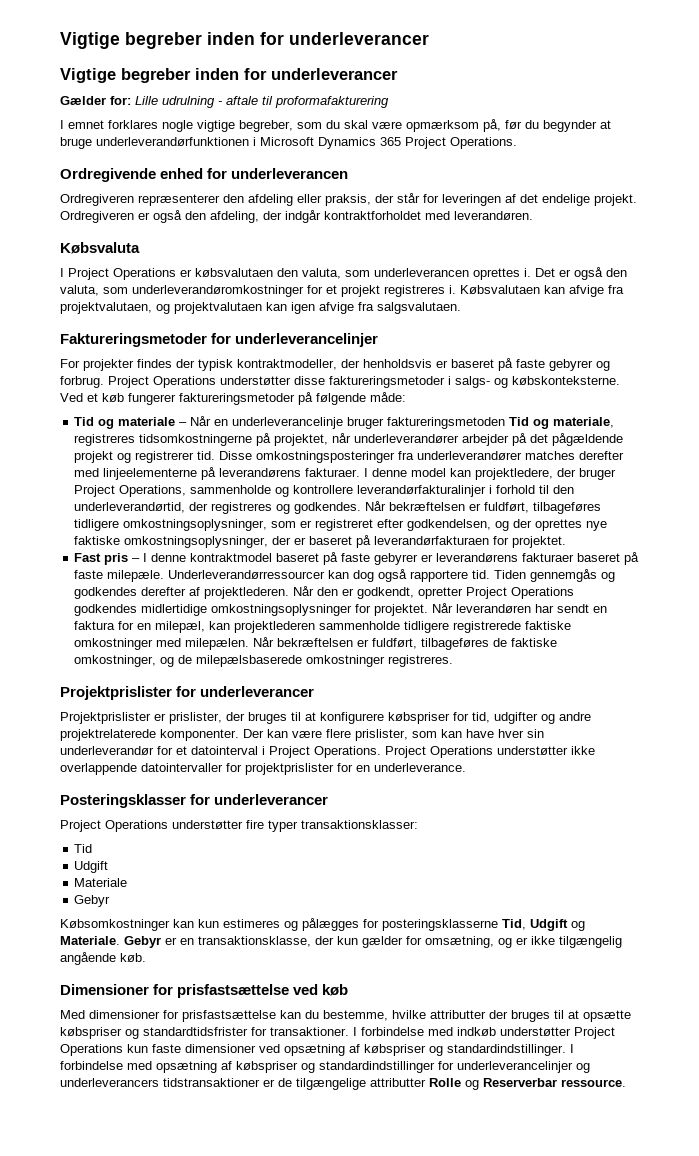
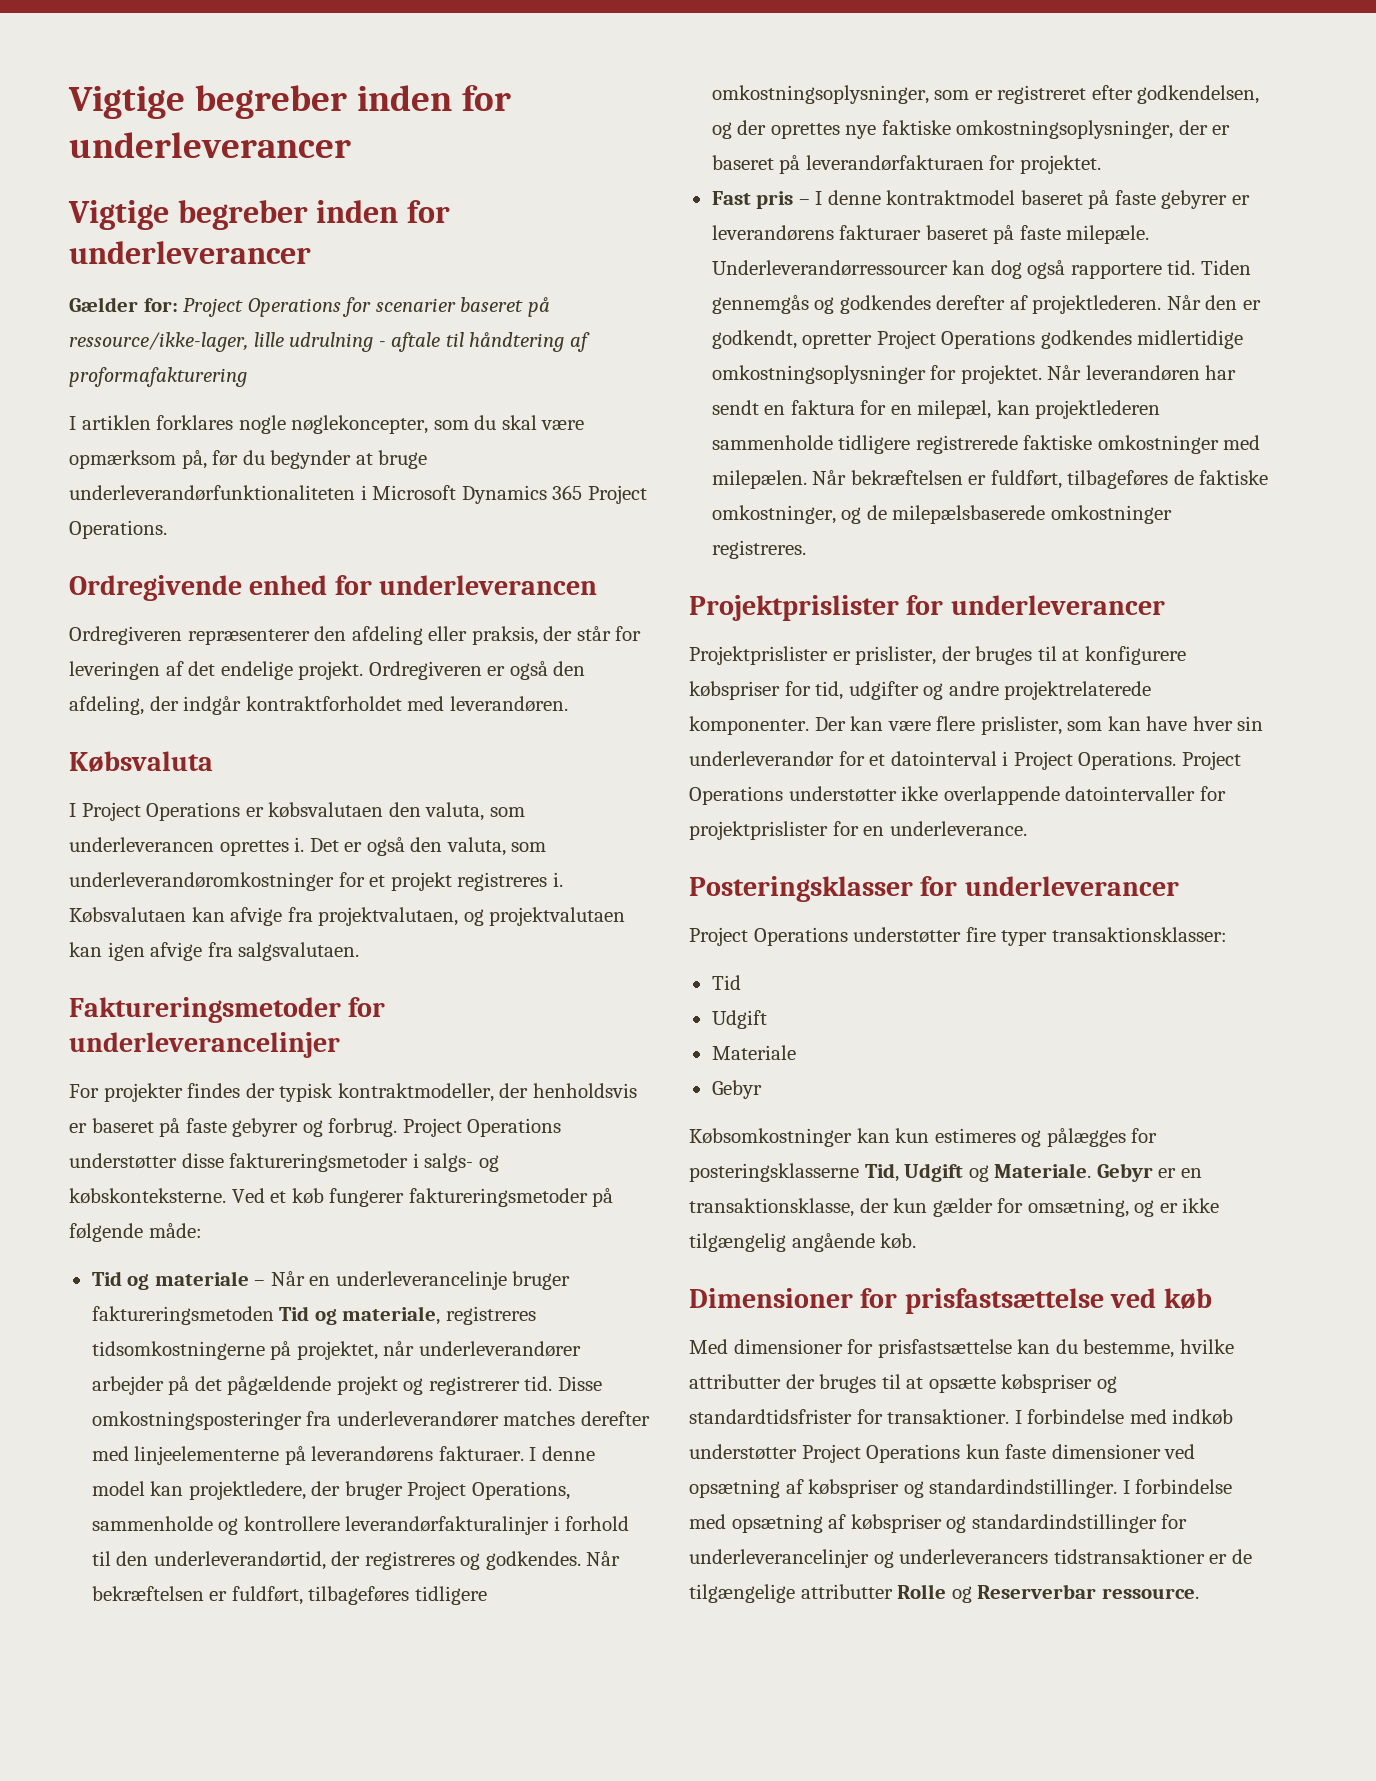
[135,96,158,105] Lille -> [183,297,550,317] [69,332,284,352] Project Operations for scenarier baseret på ressource/ikke-lager, lille
(273, 100) none -> [469,332,590,352] håndtering af
[68,120,104,129] emnet -> [81,415,151,430] artiklen
[197,120,293,132] vigtige begreber, -> [291,415,429,434] nøglekoncepter,
[96,137,249,146] underleverandørfunktionen -> [69,485,355,501] underleverandørfunktionaliteten

